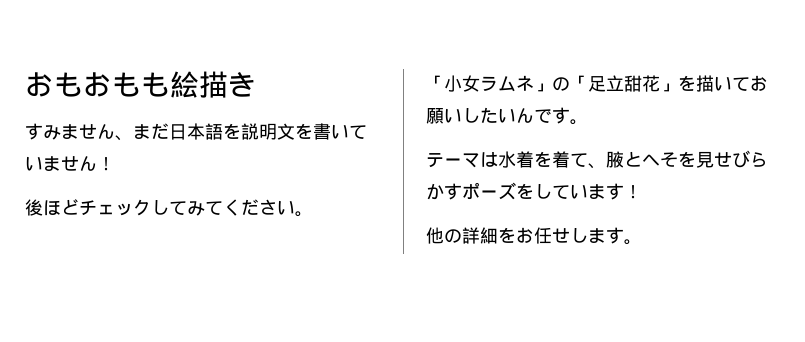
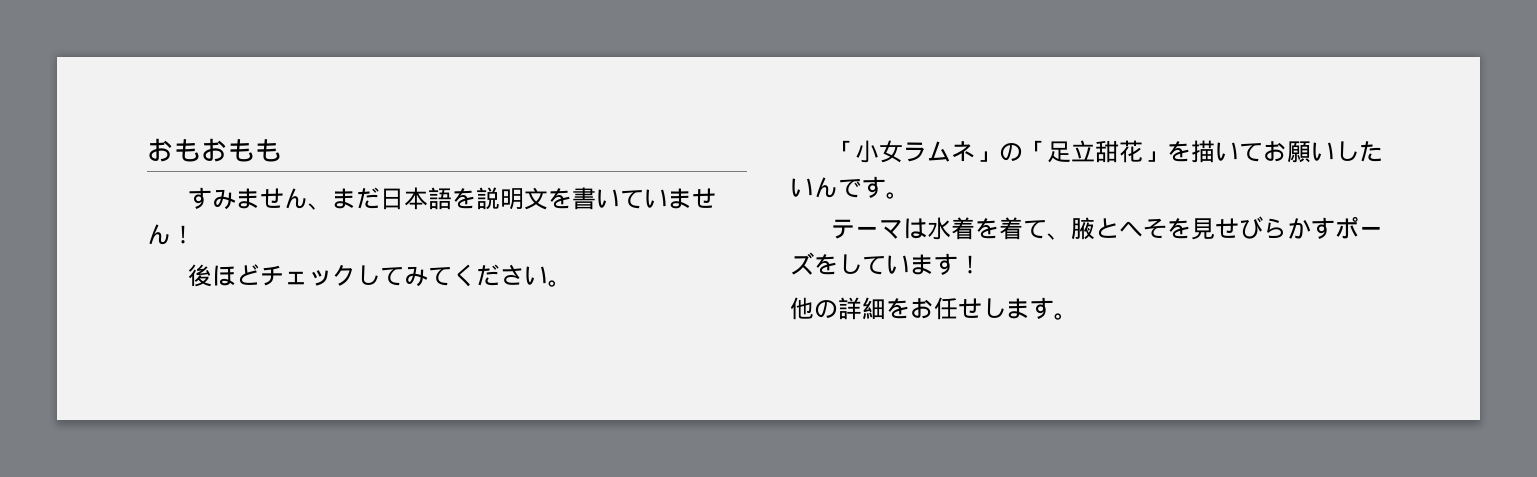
[170,71,257,98] 絵描き -> (282, 150) none

